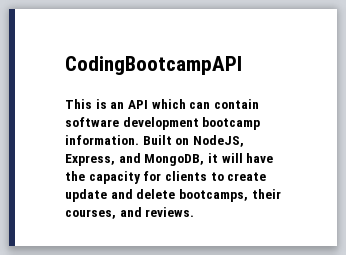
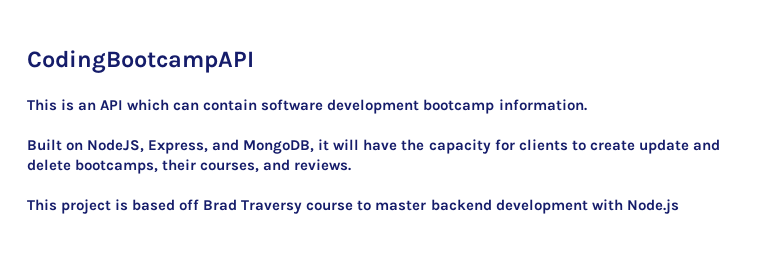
(139, 140) none -> (587, 105) //
(195, 212) none -> [27,199,679,214] // This project is based off Brad Traversy course to master backend development with Node.js

